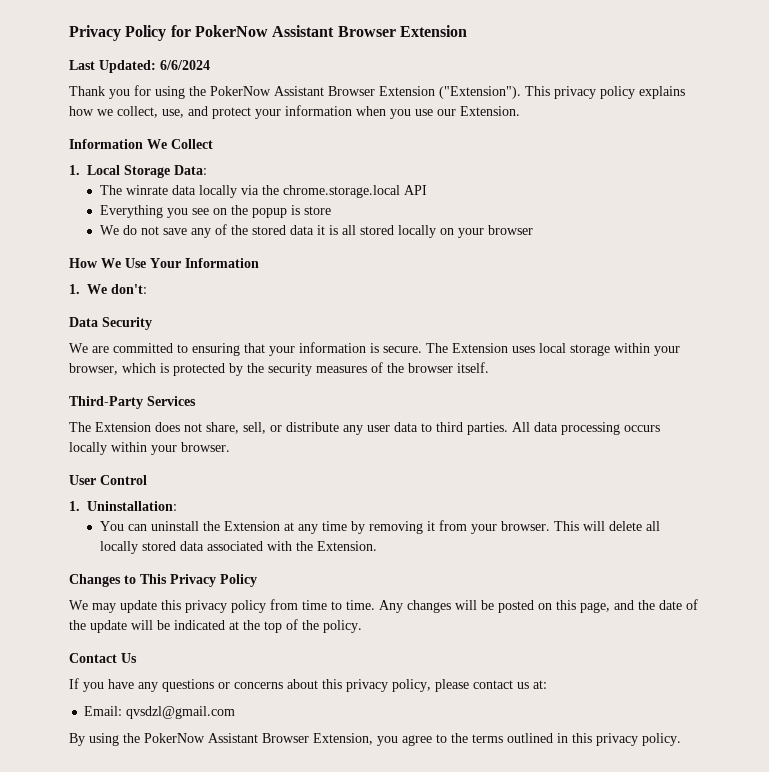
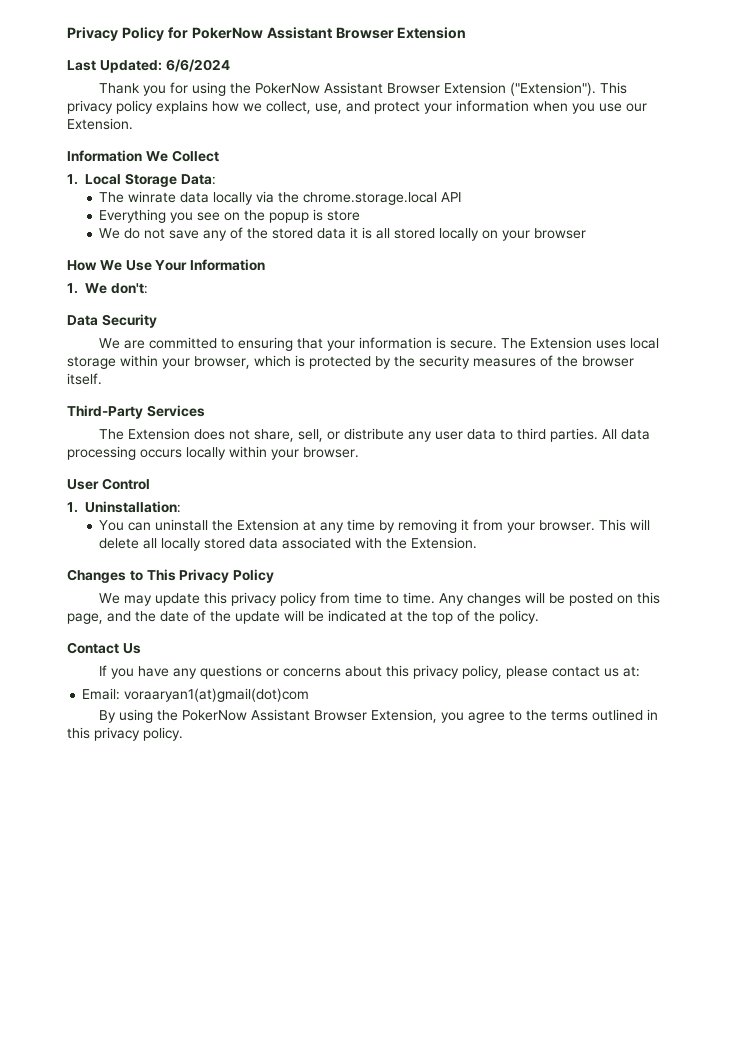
[126,706,236,719] qvsdzl@gmail.com -> [124,688,310,702] voraaryan1(at)gmail(dot)com

